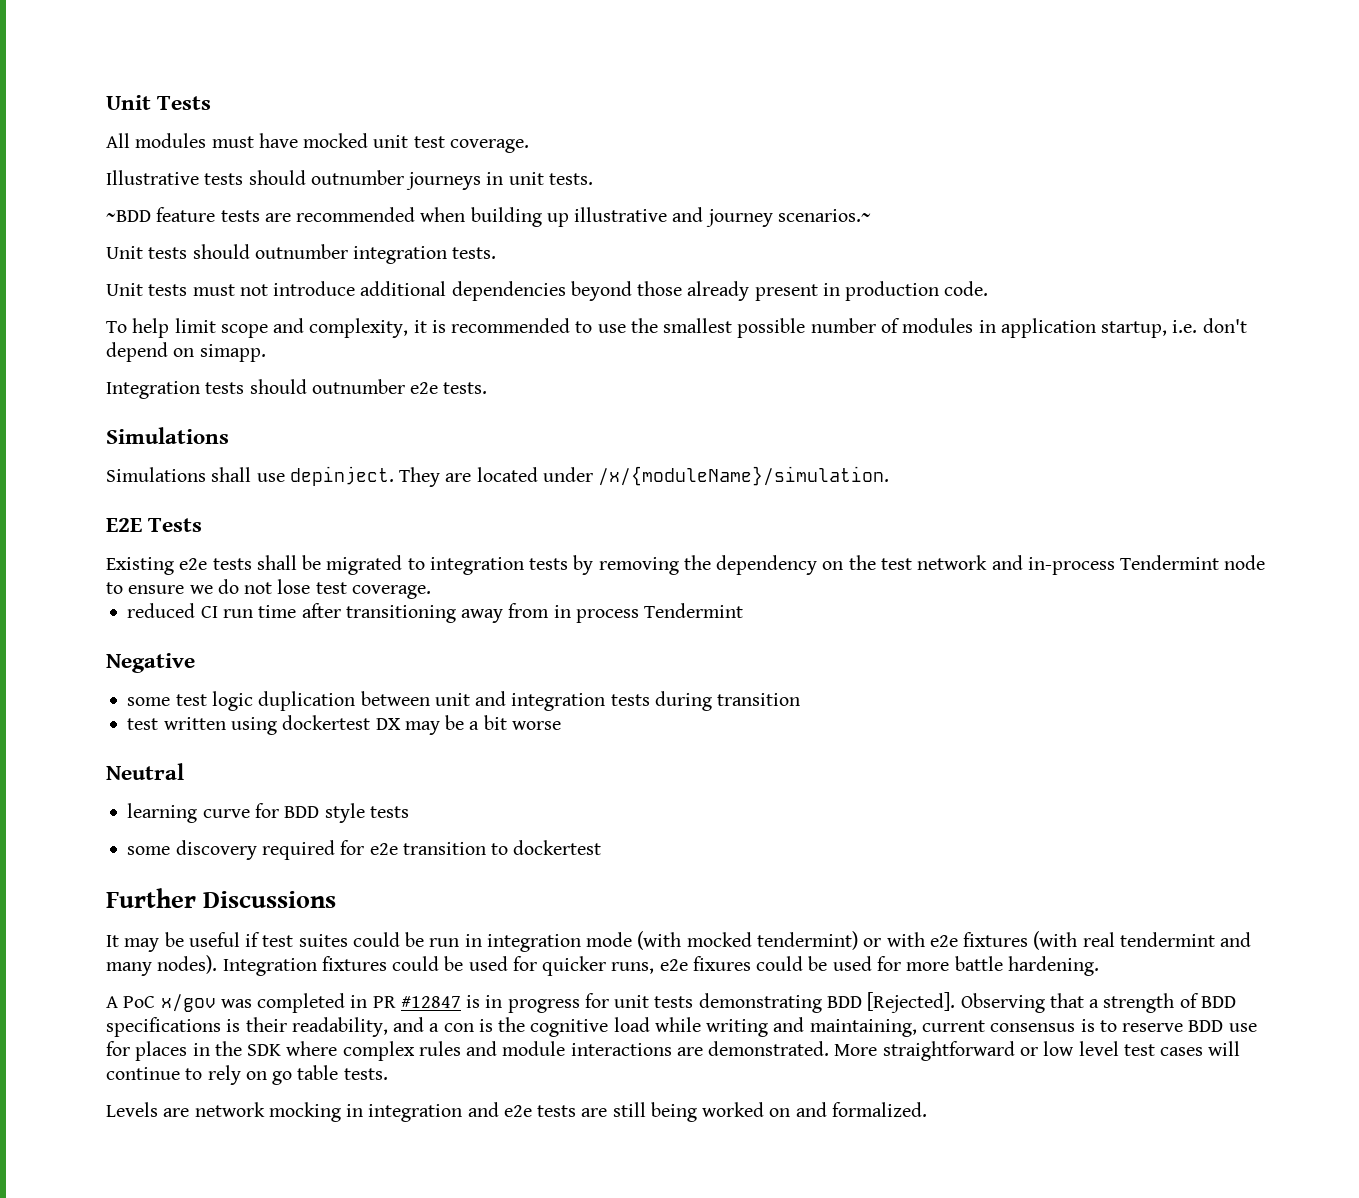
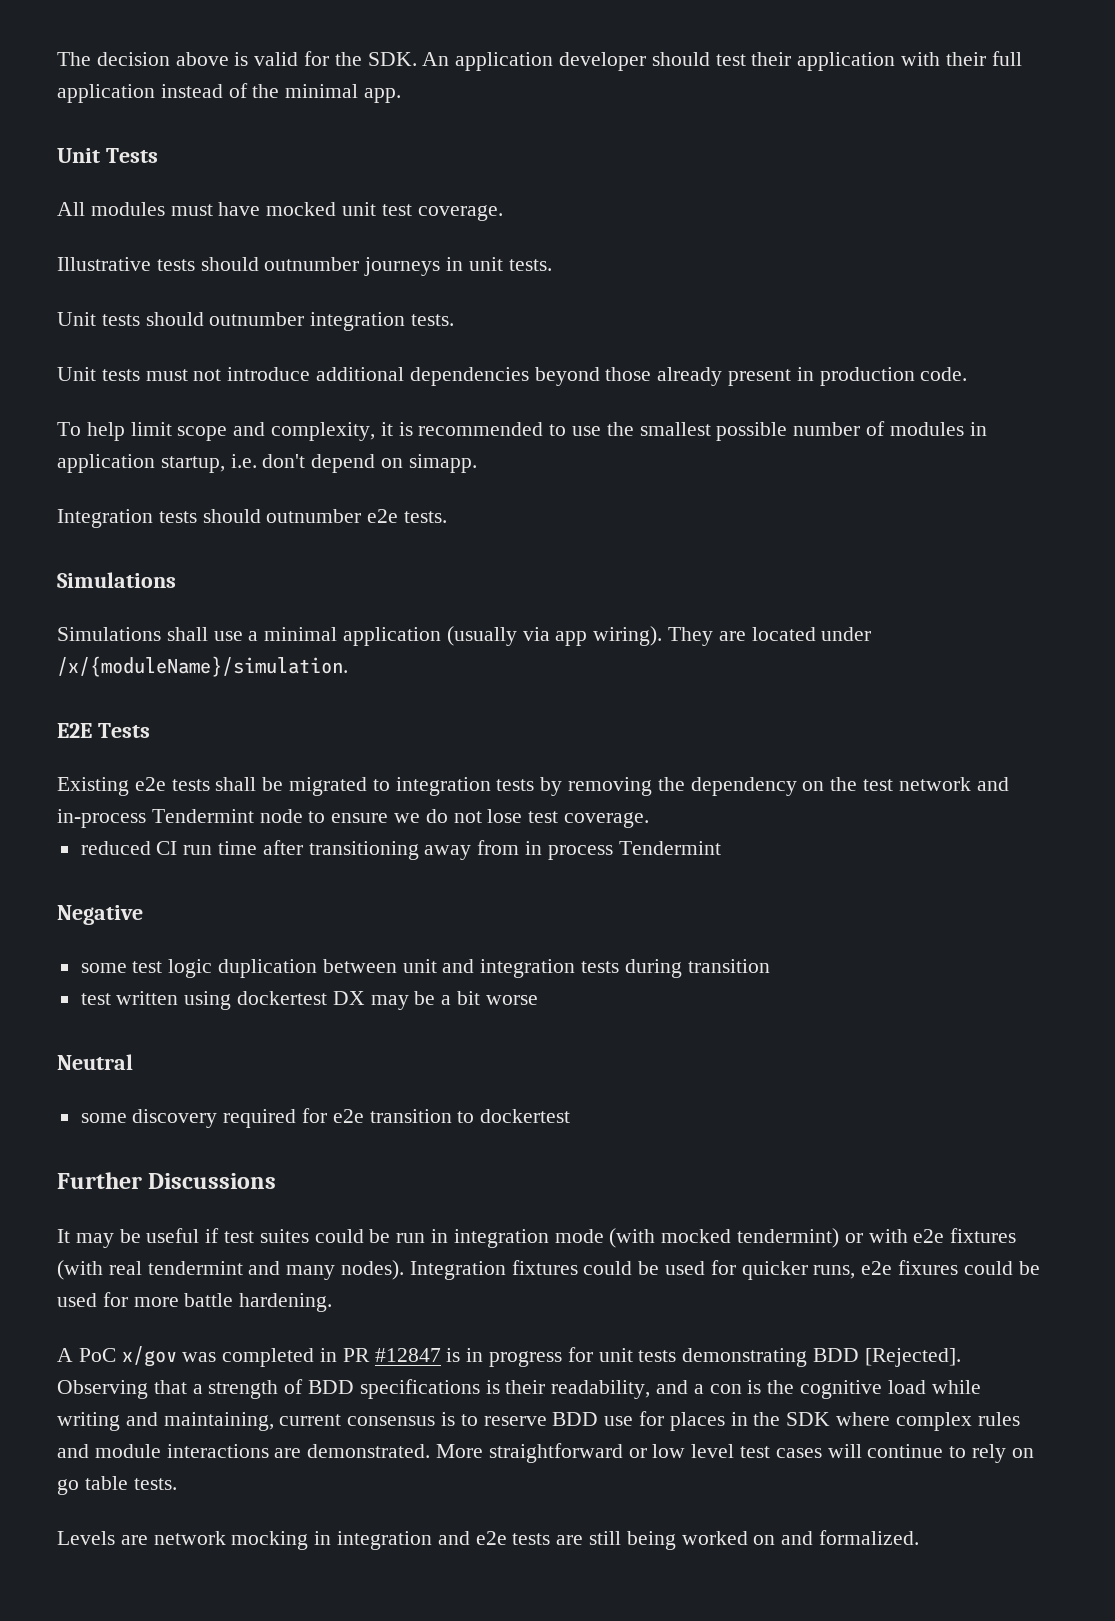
(106, 102) none -> [57,51,1022,71] [57,83,402,103] The decision above is valid for the SDK. An application developer should test their application with their full application instead of the minimal app. //
[106,207,871,227] // ~BDD feature tests are recommended when building up illustrative and journey scenarios.~ -> (552, 265) none
[289,466,394,486] depinject. -> [248,626,663,646] a minimal application (usually via app wiring).
[127,803,409,823] // learning curve for BDD style tests -> (133, 1062) none

